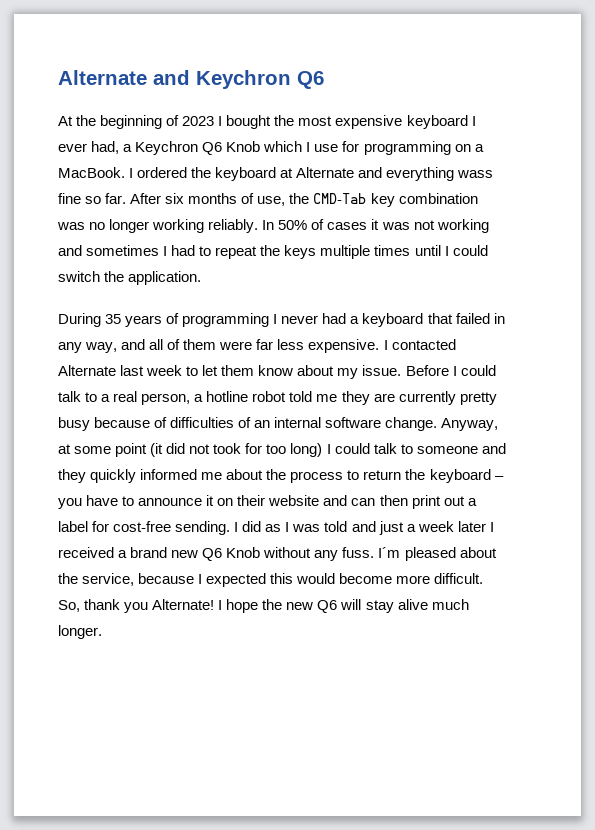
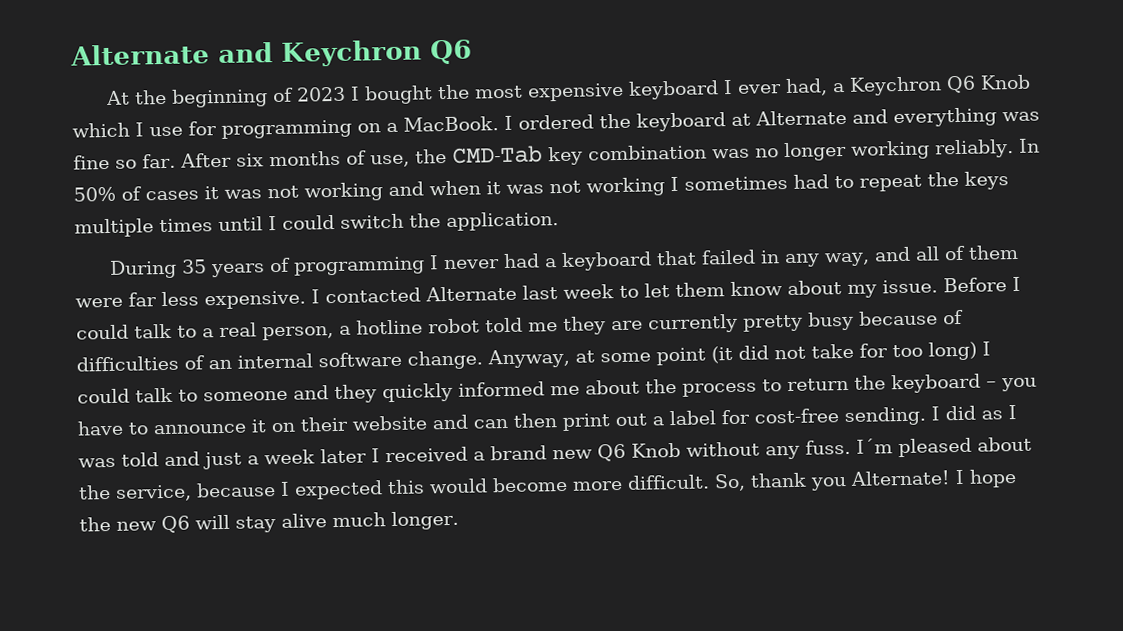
[457,170,494,178] wass -> [1002,111,1040,122] was
[86,245,168,256] sometimes I -> [429,175,788,197] when it was not working I sometimes
[213,443,242,454] took -> [810,343,854,359] take

